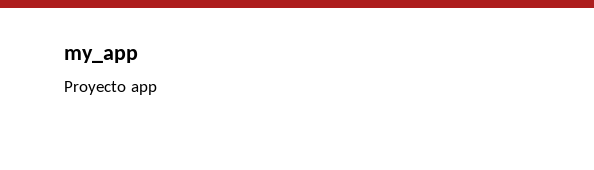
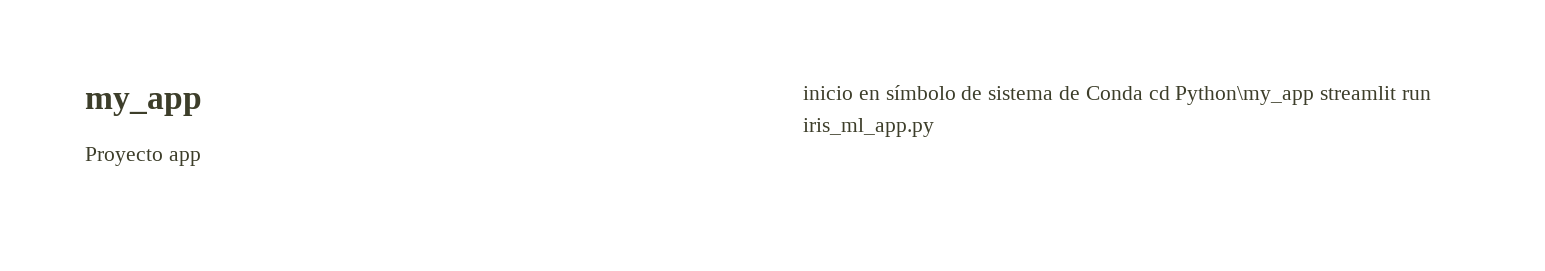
(157, 89) none -> [803,85,1432,105] [803,118,934,137] // inicio en símbolo de sistema de Conda cd Python\my_app streamlit run iris_ml_app.py

